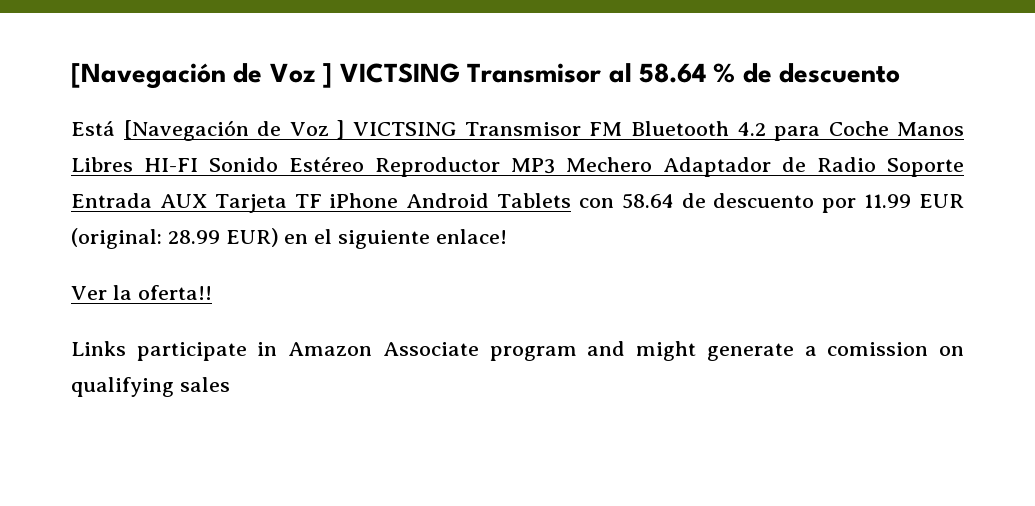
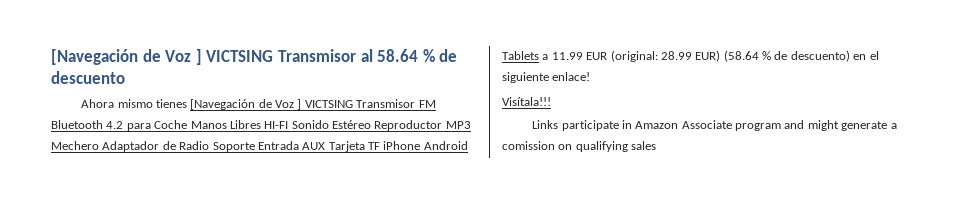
[71,121,115,136] Está -> [81,99,187,108] Ahora mismo tienes
[578,193,857,213] con 58.64 de descuento por -> [542,54,549,60] a
(279, 237) none -> [723,50,850,62] (58.64 % de descuento)
[71,285,212,300] Ver la oferta!! -> [502,97,551,106] Visítala!!!

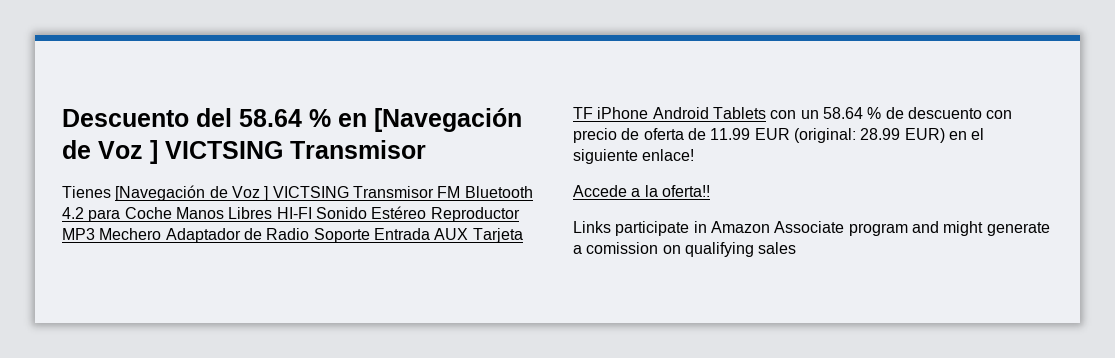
[51,49,458,65] [51,71,125,84] [81,99,187,108] [Navegación de Voz ] VICTSING Transmisor al 58.64 % de descuento // Ahora mismo tienes -> [62,108,522,132] [62,140,426,164] [62,186,111,198] Descuento del 58.64 % en [Navegación de Voz ] VICTSING Transmisor // Tienes
[542,54,549,60] a -> [770,107,1013,119] [573,128,706,143] con un 58.64 % de descuento con precio de oferta de
[723,50,850,62] (58.64 % de descuento) -> (945, 135) none
[502,97,551,106] Visítala!!! -> [573,185,710,197] Accede a la oferta!!

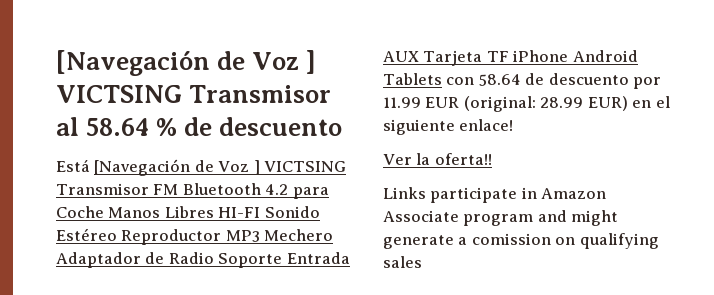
[62,108,522,132] [62,140,426,164] [62,186,111,198] Descuento del 58.64 % en [Navegación de Voz ] VICTSING Transmisor // Tienes -> [56,50,317,76] [56,85,332,103] [56,117,343,136] [56,159,90,172] [Navegación de Voz ] VICTSING Transmisor al 58.64 % de descuento // Está
[800,107,1013,119] [573,128,706,143] un 58.64 % de descuento con precio de oferta de -> [478,73,662,89] 58.64 de descuento por
[573,185,641,197] Accede a -> [383,154,412,165] Ver

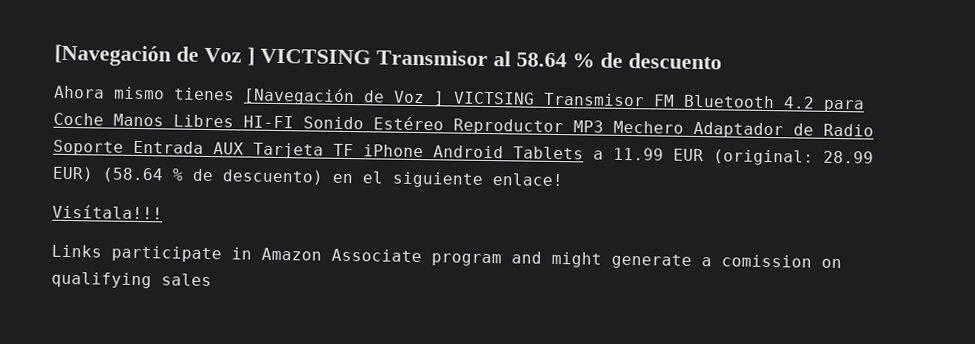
[56,159,90,172] Está -> [54,85,235,101] Ahora mismo tienes
[446,73,662,89] con 58.64 de descuento por -> [593,150,604,160] a
(628, 103) none -> [102,167,324,185] (58.64 % de descuento)
[383,153,492,165] Ver la oferta!! -> [52,204,163,220] Visítala!!!

